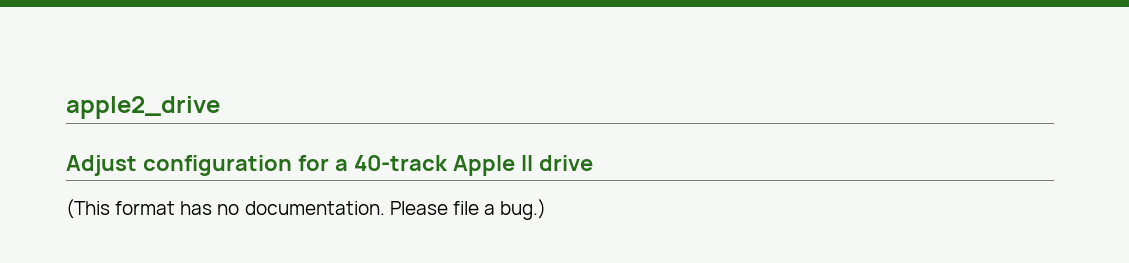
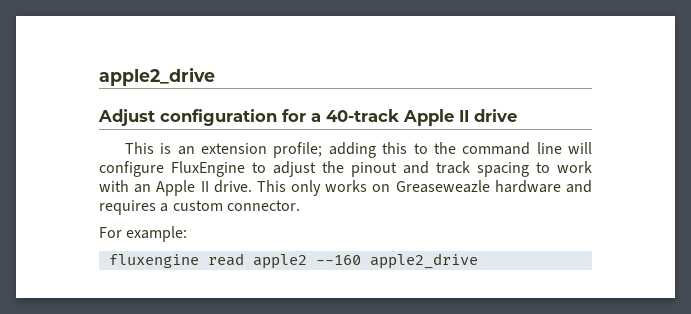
[66,199,547,220] (This format has no documentation. Please file a bug.) -> [125,142,593,158] [99,161,592,177] [99,180,592,196] [99,200,300,215] [99,226,188,242] [108,253,478,269] This is an extension profile; adding this to the command line will configure FluxEngine to adjust the pinout and track spacing to work with an Apple II drive. This only works on Greaseweazle hardware and requires a custom connector. // For example: // fluxengine read apple2 --160 apple2_drive

